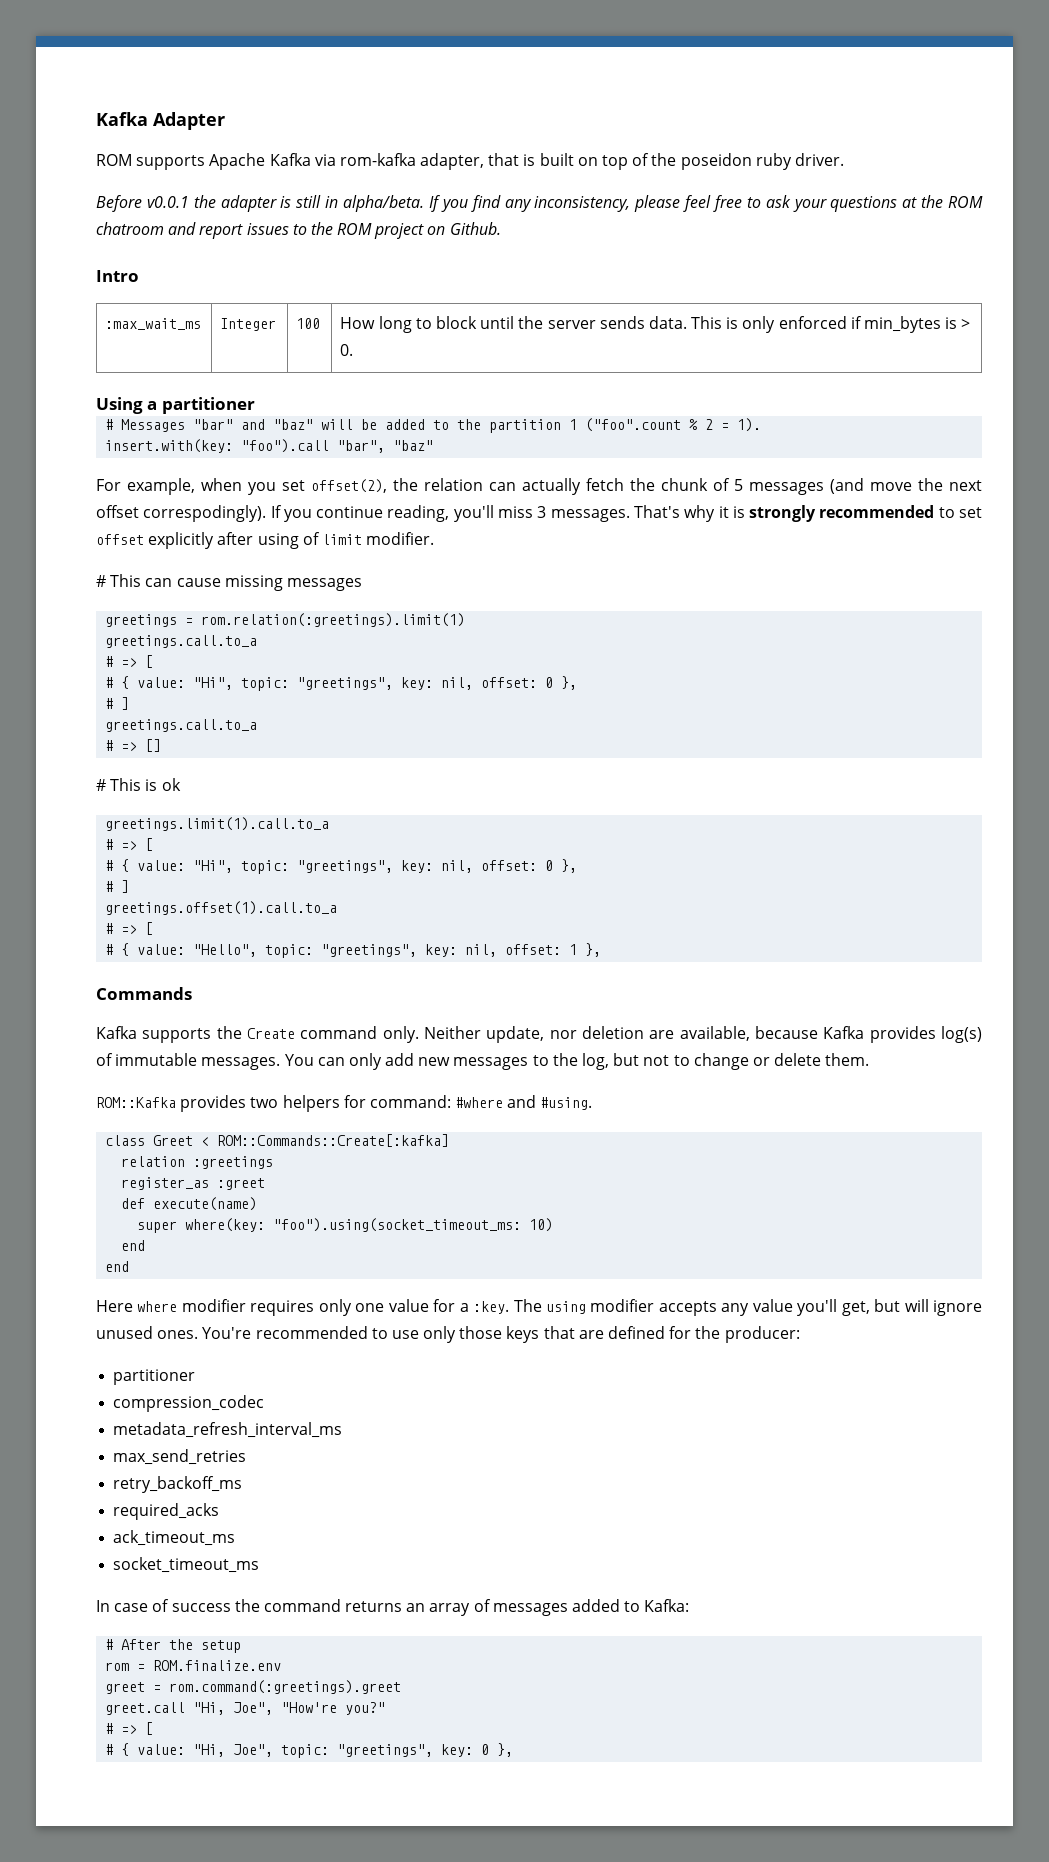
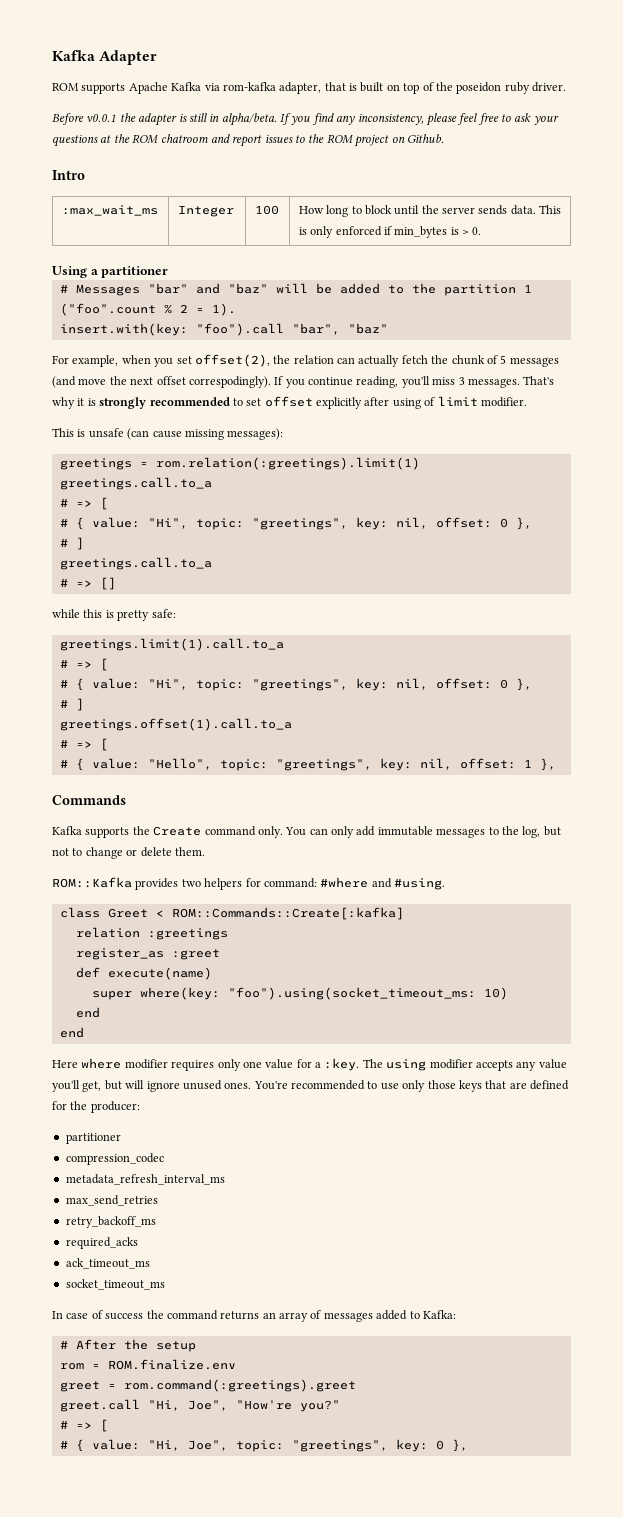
[96,574,173,587] # This can -> [52,428,150,440] This is unsafe (can
[286,578,362,591] messages -> [227,428,284,440] messages):
[96,778,181,791] # This is ok -> [52,609,176,621] while this is pretty safe:
[423,1026,982,1043] [96,1053,281,1070] Neither update, nor deletion are available, because Kafka provides log(s) of immutable messages. -> (283, 832) none
[418,1057,451,1066] new -> [377,826,433,836] immutable

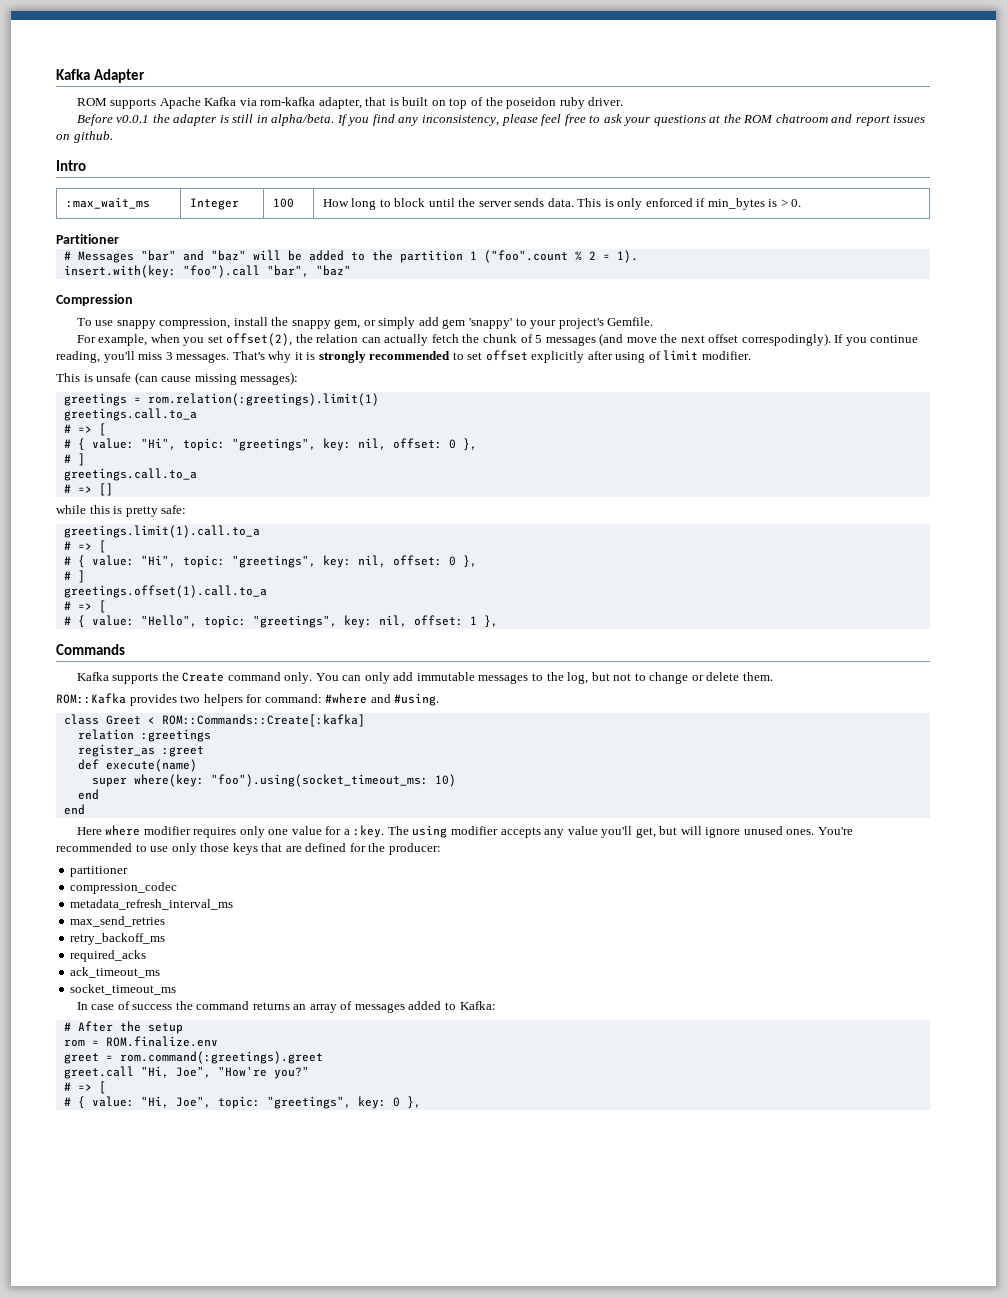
[295,134,444,147] to the ROM project on Github. -> [56,131,113,143] on github.
[52,266,169,278] Using a partitioner -> [56,234,119,244] Partitioner
(388, 328) none -> [56,294,133,306] [76,317,654,329] // Compression // To use snappy compression, install the snappy gem, or simply add gem 'snappy' to your project's Gemfile.

